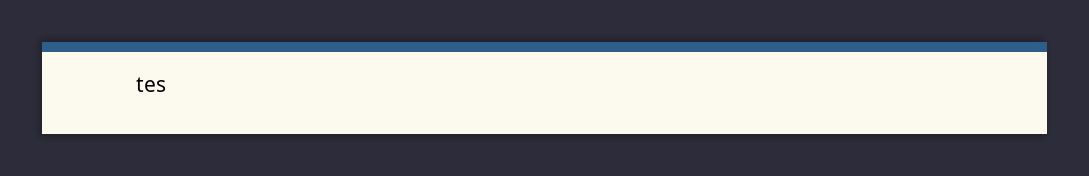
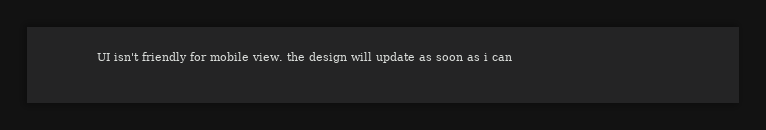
[136,77,166,92] tes -> [96,52,512,63] UI isn't friendly for mobile view. the design will update as soon as i can

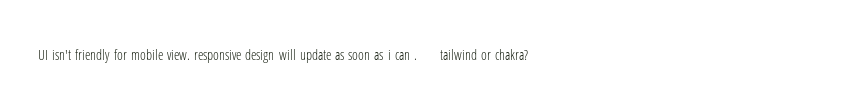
[286,52,305,61] the -> [194,50,242,63] responsive
(512, 58) none -> [413,49,528,60] . tailwind or chakra?

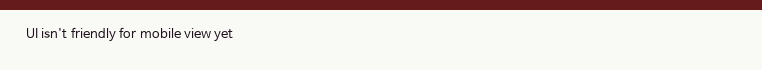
[167,49,528,63] view. responsive design will update as soon as i can . tailwind or chakra? -> [183,28,234,42] view yet

